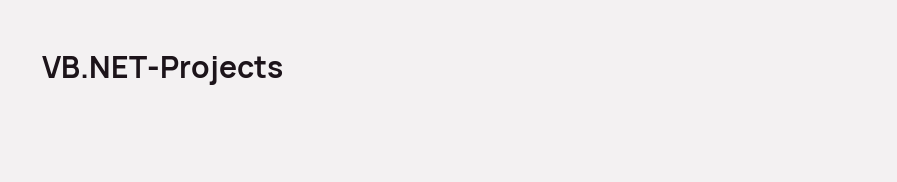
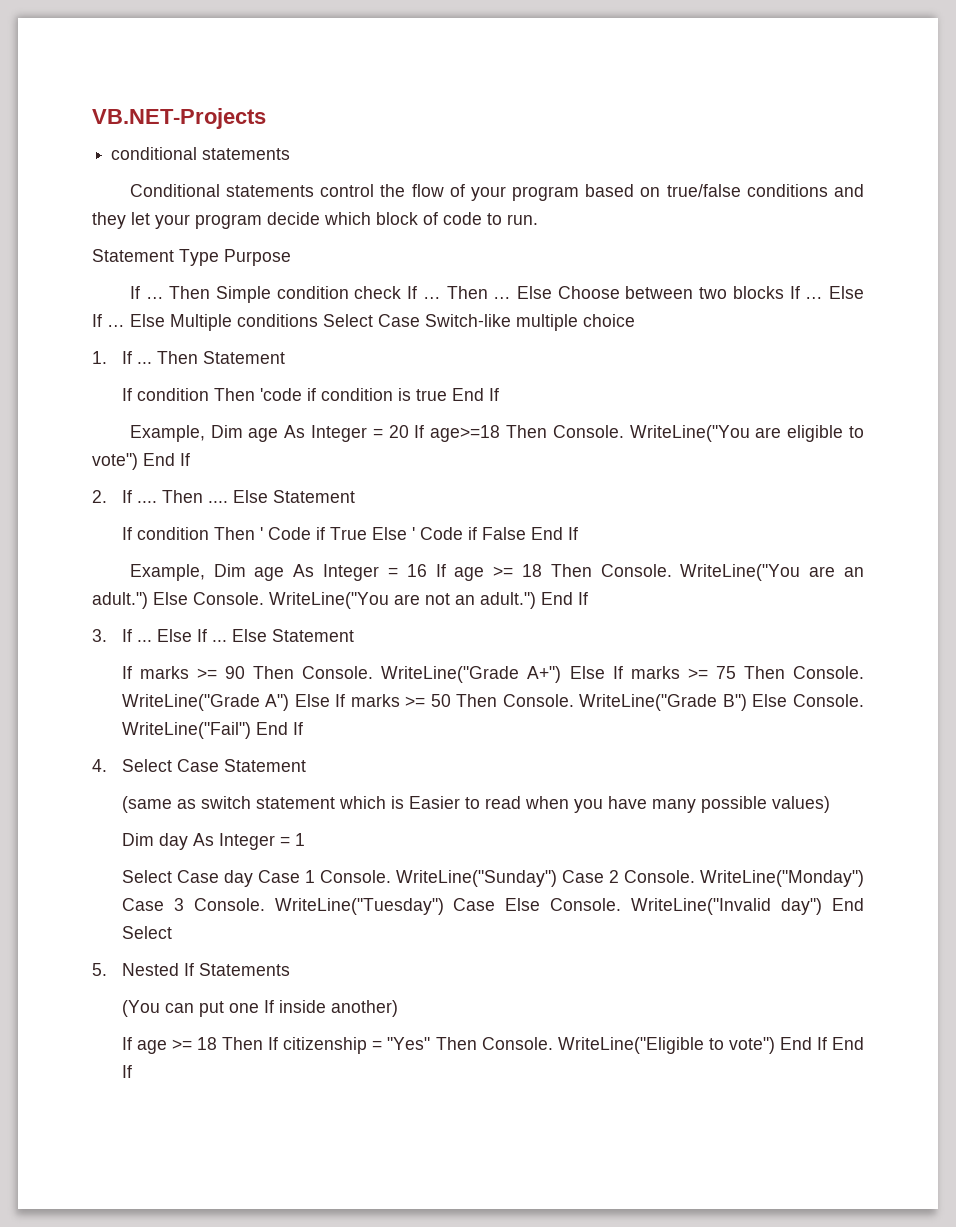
(283, 70) none -> [111,147,291,160] [129,184,865,201] [92,212,538,229] [92,249,291,266] [129,286,864,303] [92,314,635,331] [92,351,285,364] [121,388,499,401] [129,425,864,442] [92,453,190,470] [92,490,355,503] [121,527,578,540] [129,564,864,581] [92,592,588,609] [92,629,354,642] [121,666,864,683] [121,694,865,711] [121,722,303,739] [92,759,306,772] [121,796,830,813] [121,833,305,850] [121,870,865,887] [121,898,865,915] [121,926,172,939] [92,963,290,976] [121,1000,398,1017] [121,1037,865,1054] [121,1065,132,1078] // conditional statements // Conditional statements control the flow of your program based on true/false conditions and they let your program decide which block of code to run. // Statement Type Purpose // If … Then Simple condition check If … Then … Else Choose between two blocks If … Else If … Else Multiple conditions Select Case Switch-like multiple choice // 1. If ... Then Statement // If condition Then 'code if condition is true End If // Example, Dim age As Integer = 20 If age>=18 Then Console. WriteLine("You are eligible to vote") End If // 2. If .... Then .... Else Statement // If condition Then ' Code if True Else ' Code if False End If // Example, Dim age As Integer = 16 If age >= 18 Then Console. WriteLine("You are an adult.") Else Console. WriteLine("You are not an adult.") End If // 3. If ... Else If ... Else Statement // If marks >= 90 Then Console. WriteLine("Grade A+") Else If marks >= 75 Then Console. WriteLine("Grade A") Else If marks >= 50 Then Console. WriteLine("Grade B") Else Console. WriteLine("Fail") End If // 4. Select Case Statement // (same as switch statement which is Easier to read when you have many possible values) // Dim day As Integer = 1 // Select Case day Case 1 Console. WriteLine("Sunday") Case 2 Console. WriteLine("Monday") Case 3 Console. WriteLine("Tuesday") Case Else Console. WriteLine("Invalid day") End Select // 5. Nested If Statements // (You can put one If inside another) // If age >= 18 Then If citizenship = "Yes" Then Console. WriteLine("Eligible to vote") End If End If

